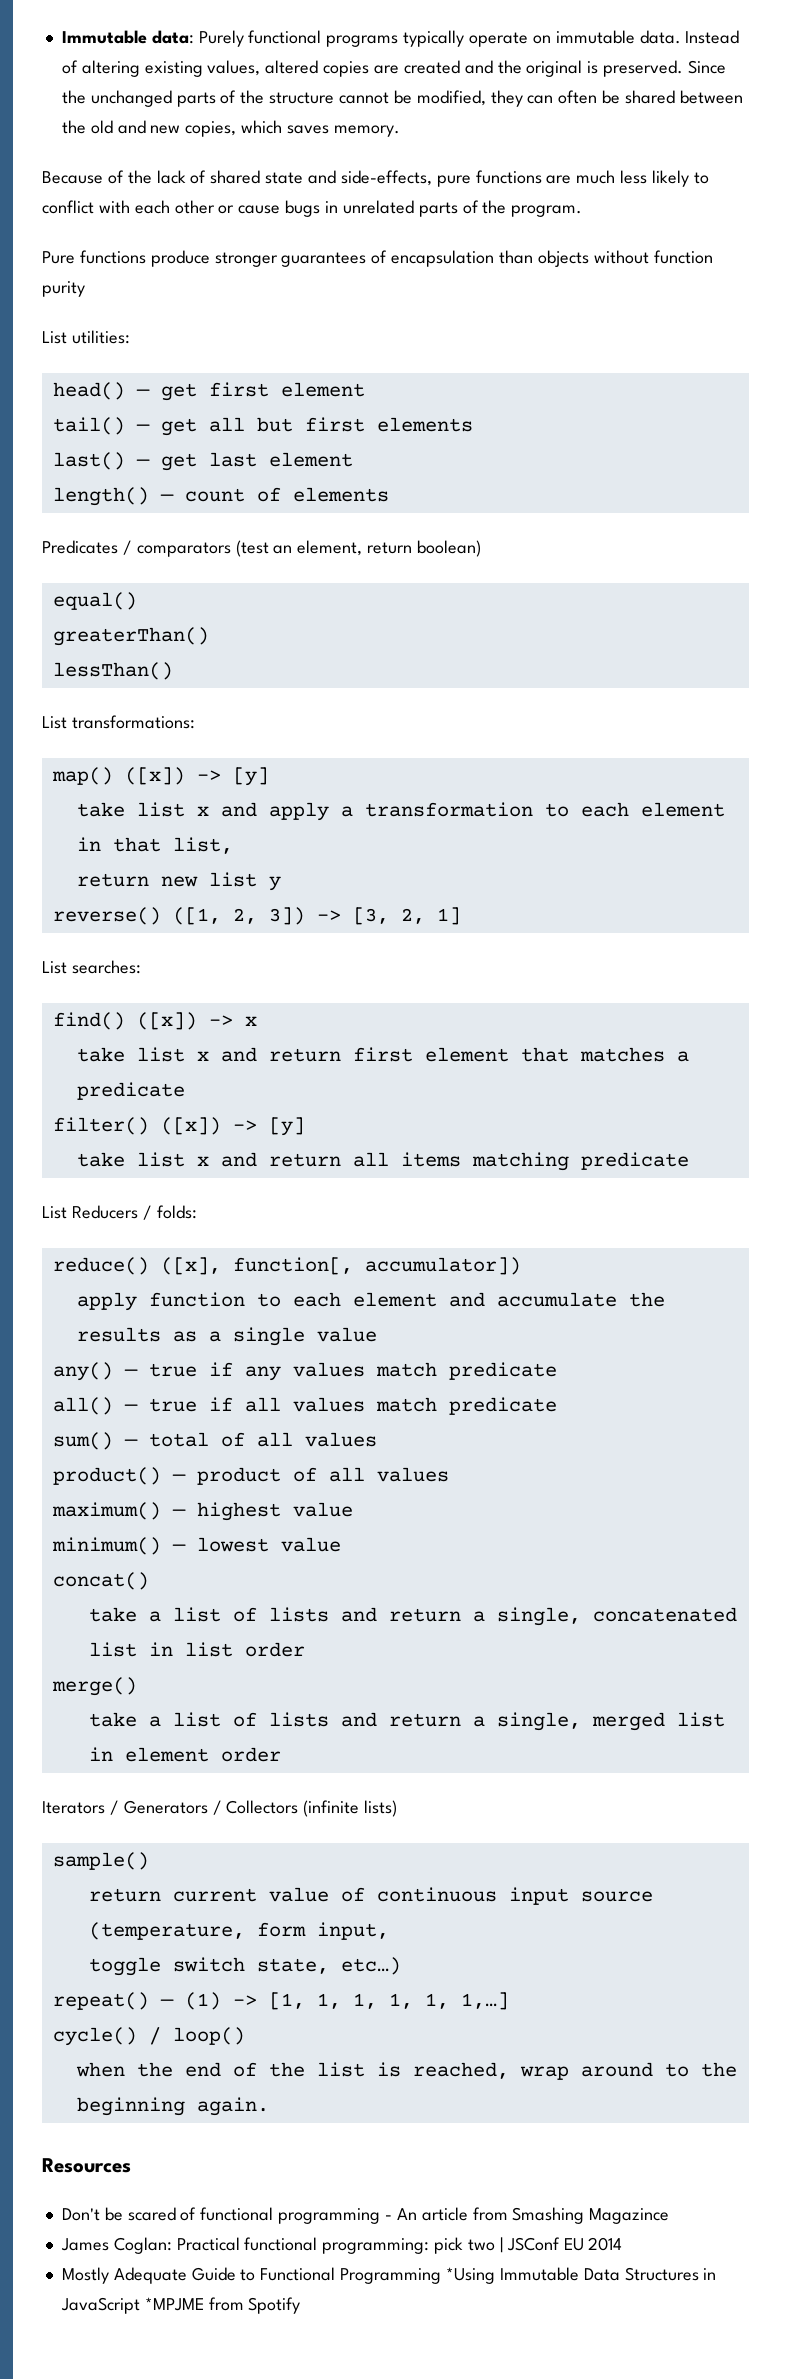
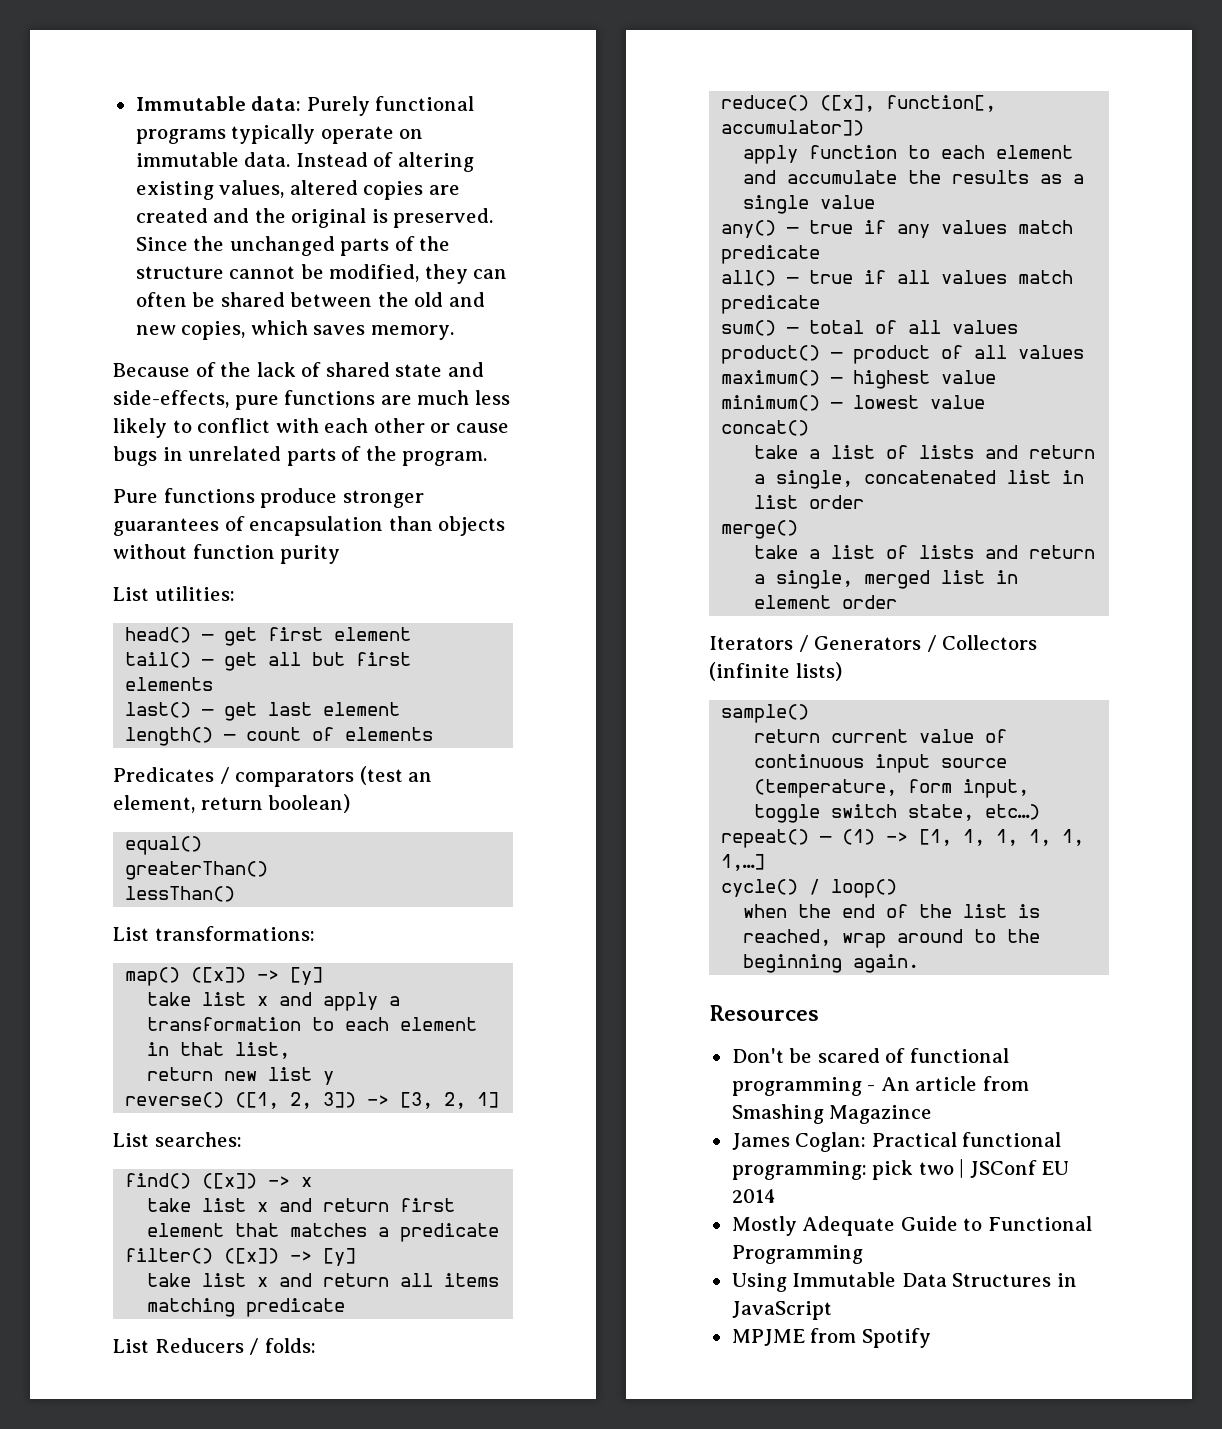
[445,2267,495,2284] *Using -> [731,1273,787,1292] // Using
[144,2297,204,2311] *MPJME -> [731,1329,805,1346] // MPJME

